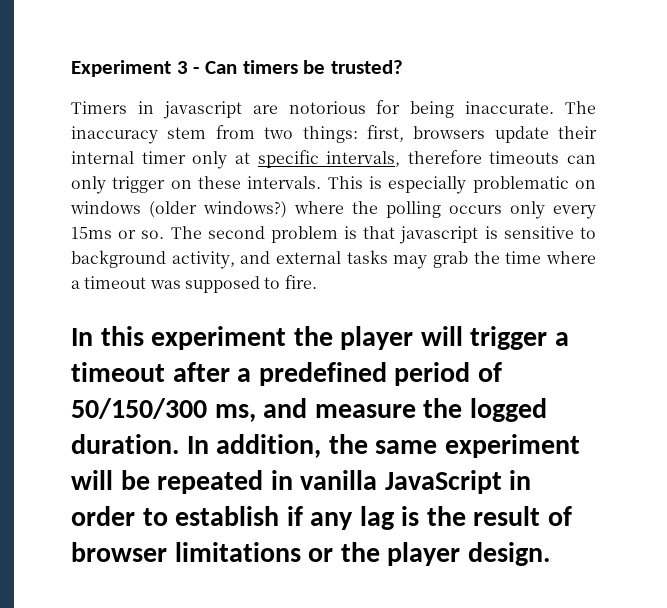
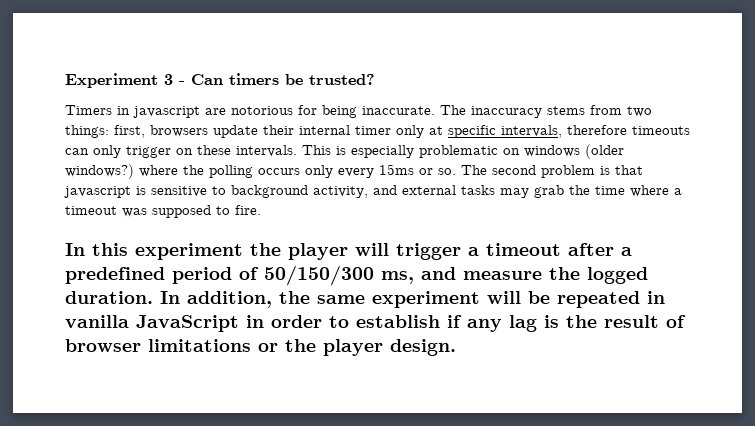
[167,127,207,139] stem -> [547,106,585,115] stems

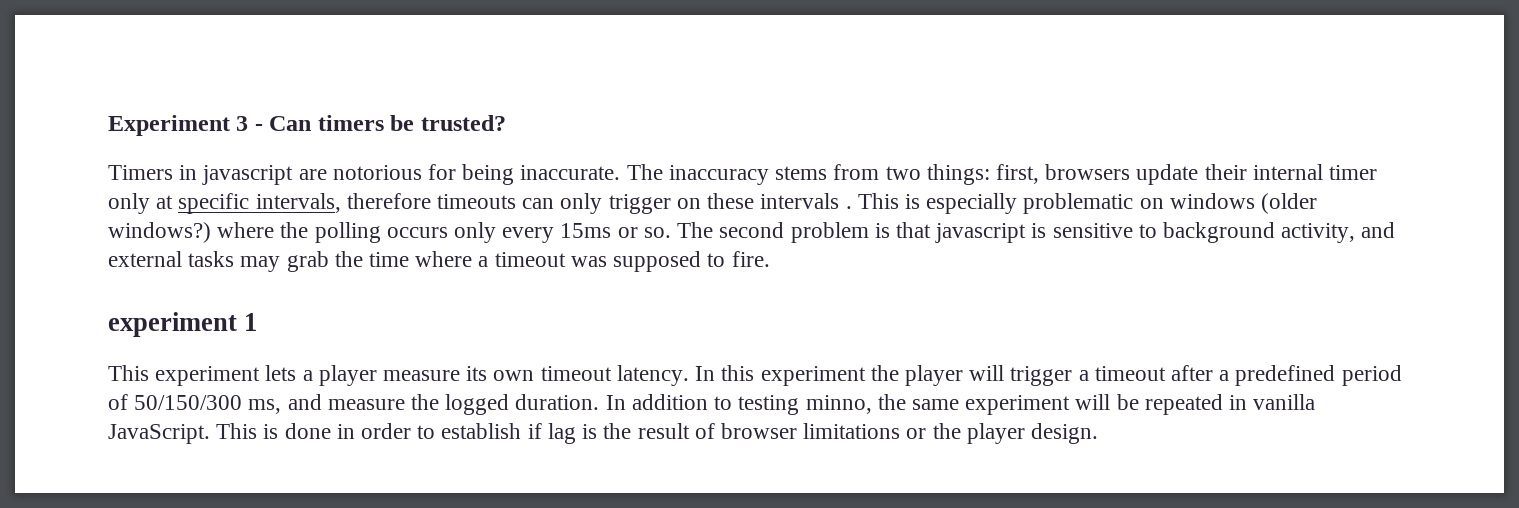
[236,145,297,157] intervals. -> [760,193,852,209] intervals .
(261, 210) none -> [108,312,258,337] [108,365,689,386] experiment 1 // This experiment lets a player measure its own timeout latency.
[187,291,272,308] addition, -> [631,394,872,415] addition to testing minno,
[136,315,239,332] JavaScript -> [108,423,331,444] JavaScript. This is done
[467,319,502,332] any -> (542, 431) none

